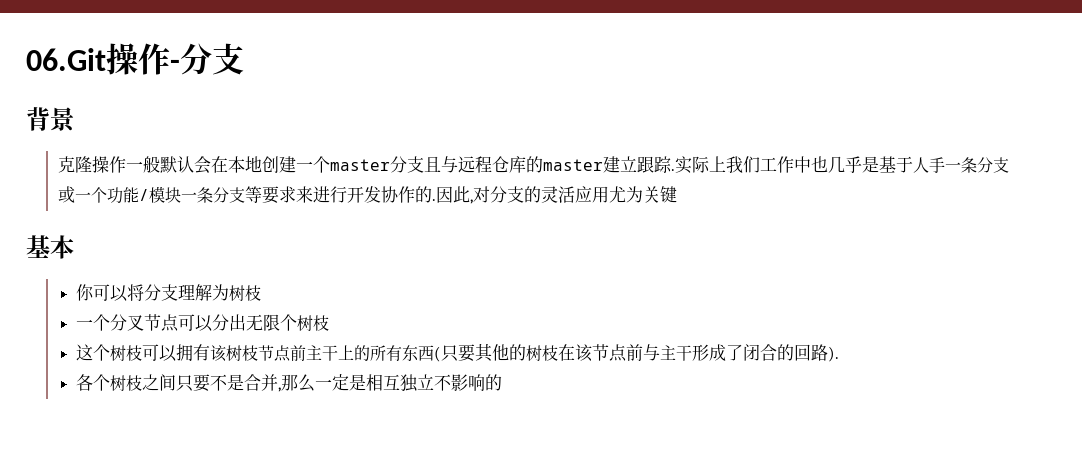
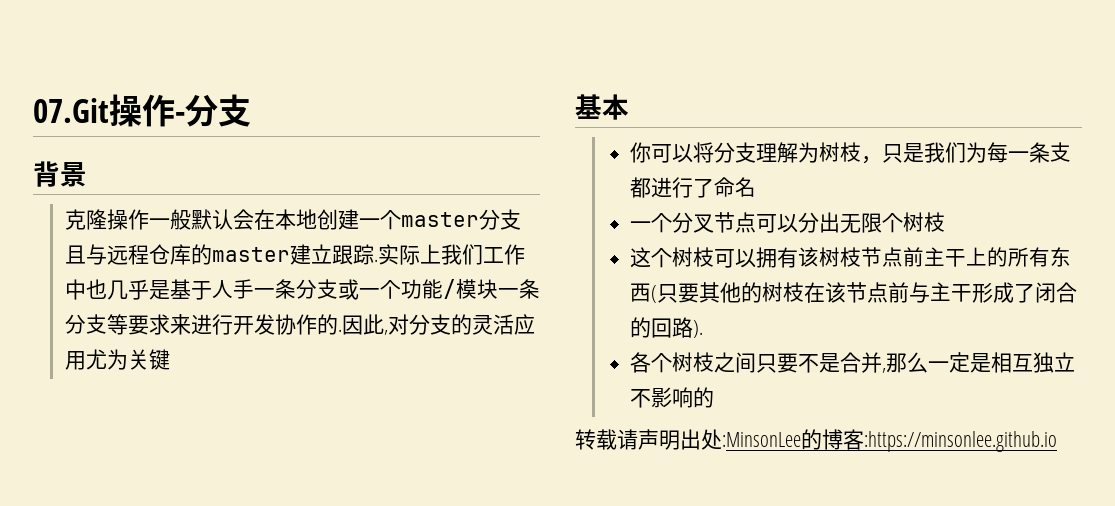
[26,48,106,71] 06.Git -> [33,98,109,123] 07.Git
(262, 293) none -> [860,142,1071,164] [629,177,756,198] ，只是我们为每一条支都进行了命名
(503, 382) none -> [575,429,1057,452] // 转载请声明出处:MinsonLee的博客:https://minsonlee.github.io

